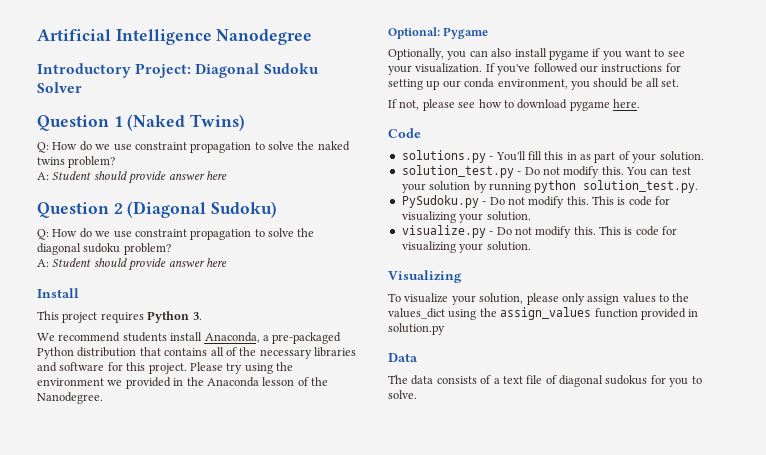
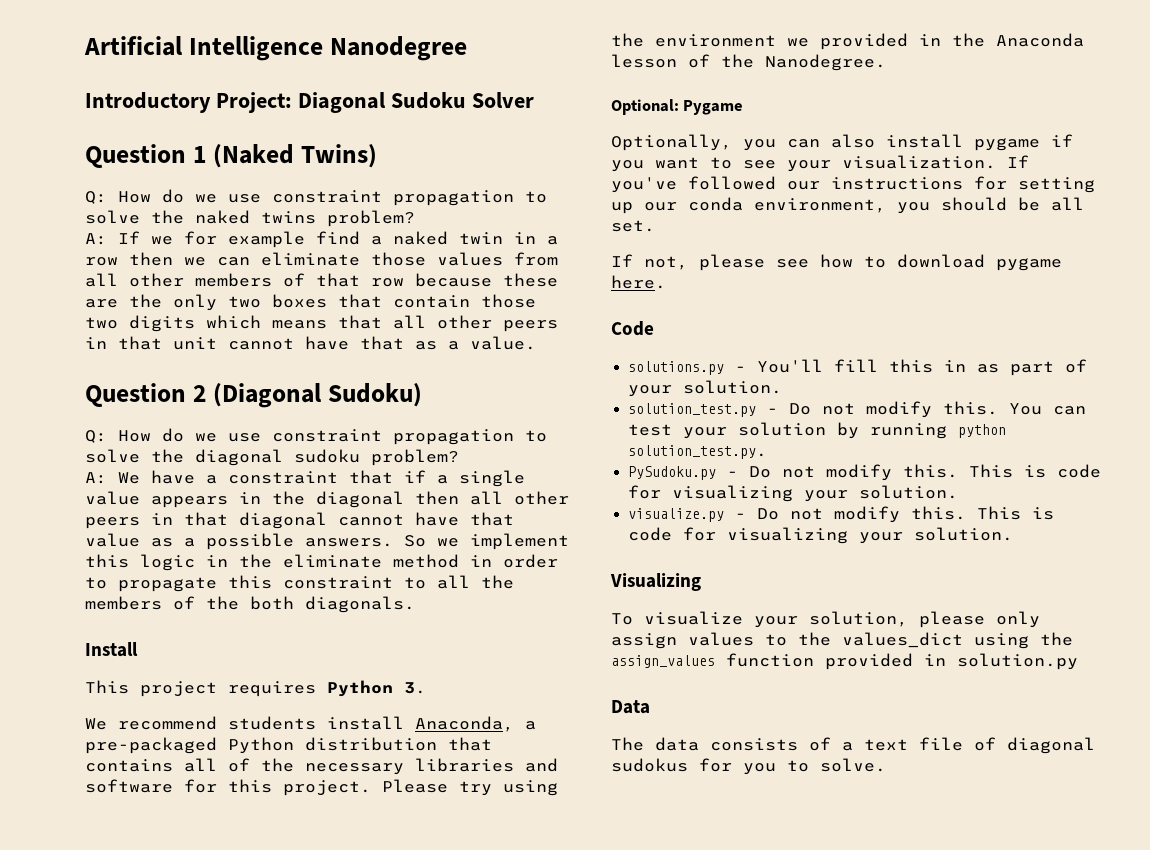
[52,171,227,184] Student should provide answer here -> [118,231,558,248] [85,252,558,266] [85,273,558,287] [85,294,536,311] [85,315,558,332] [85,336,536,350] If we for example find a naked twin in a row then we can eliminate those values from all other members of that row because these are the only two boxes that contain those two digits which means that all other peers in that unit cannot have that as a value.
[52,258,227,271] Student should provide answer here -> [118,470,525,487] [85,491,569,508] [85,512,514,529] [85,533,569,550] [85,554,558,571] [85,575,514,592] [85,596,415,613] We have a constraint that if a single value appears in the diagonal then all other peers in that diagonal cannot have that value as a possible answers. So we implement this logic in the eliminate method in order to propagate this constraint to all the members of the both diagonals.

